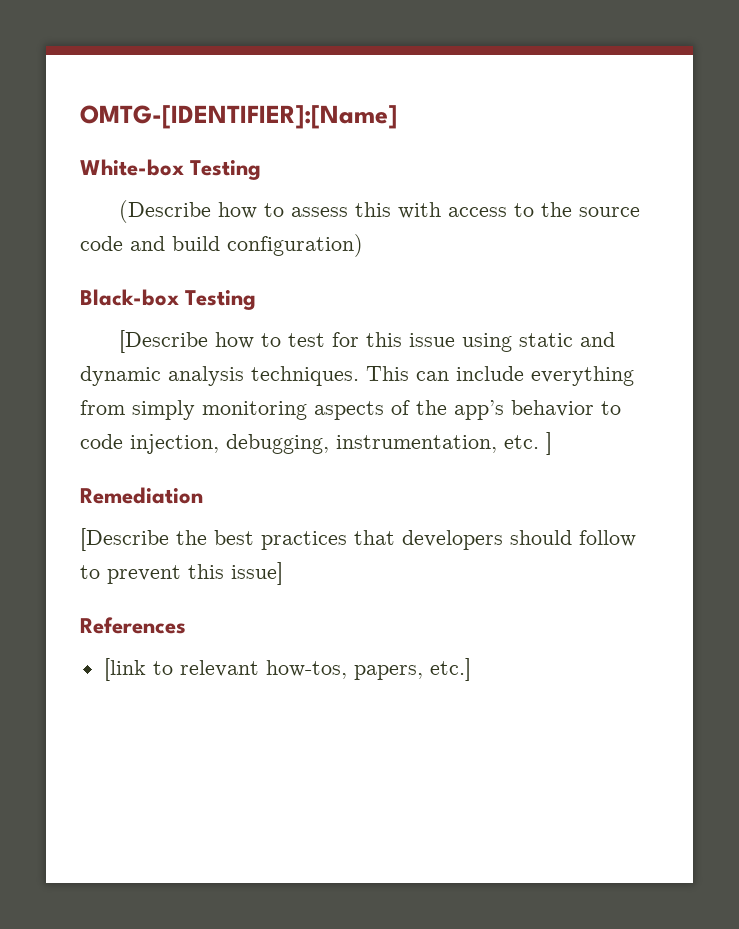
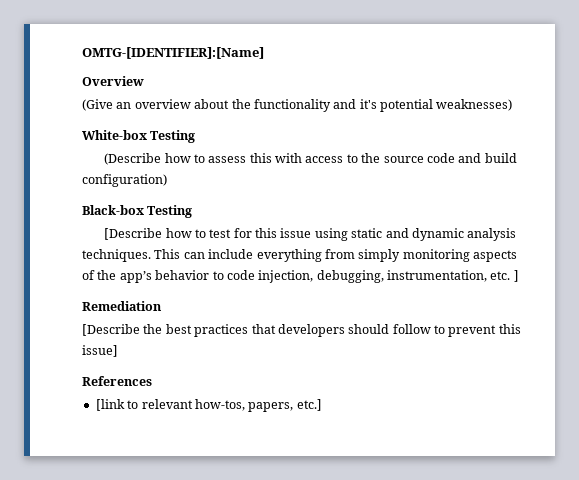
(397, 117) none -> [82,76,144,86] [82,99,513,112] // Overview // (Give an overview about the functionality and it's potential weaknesses)

